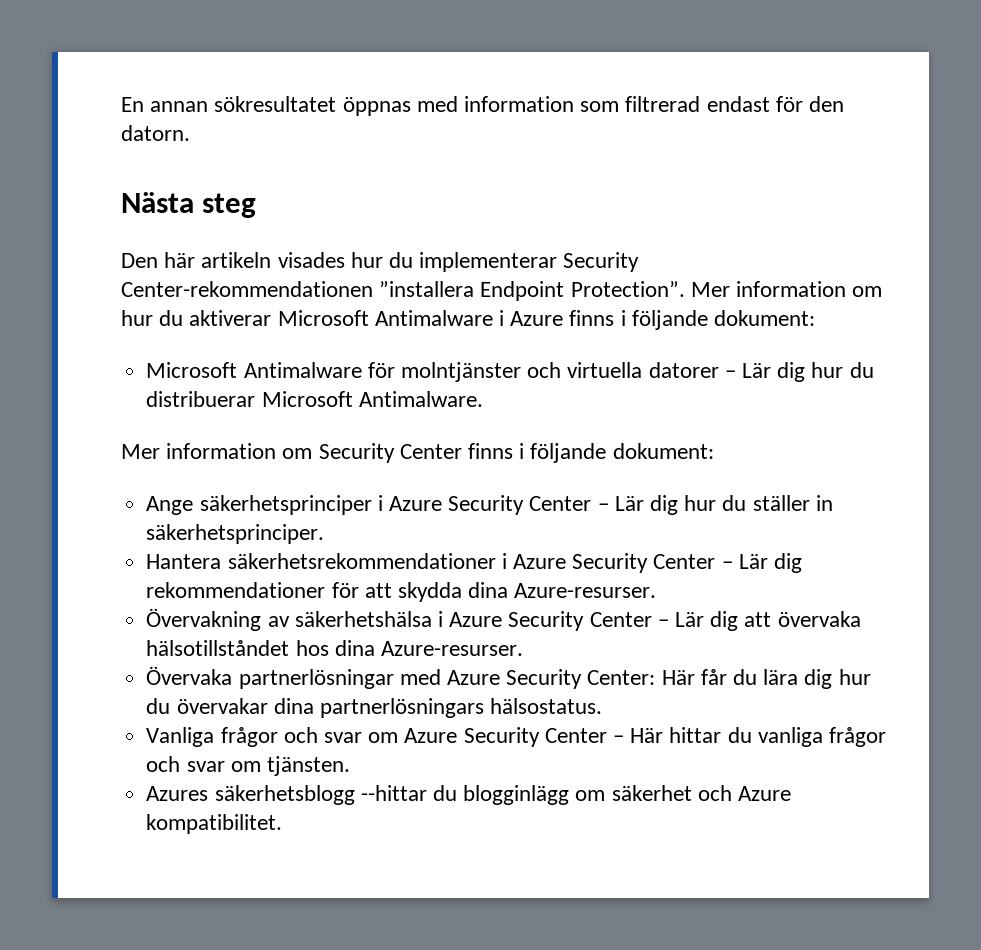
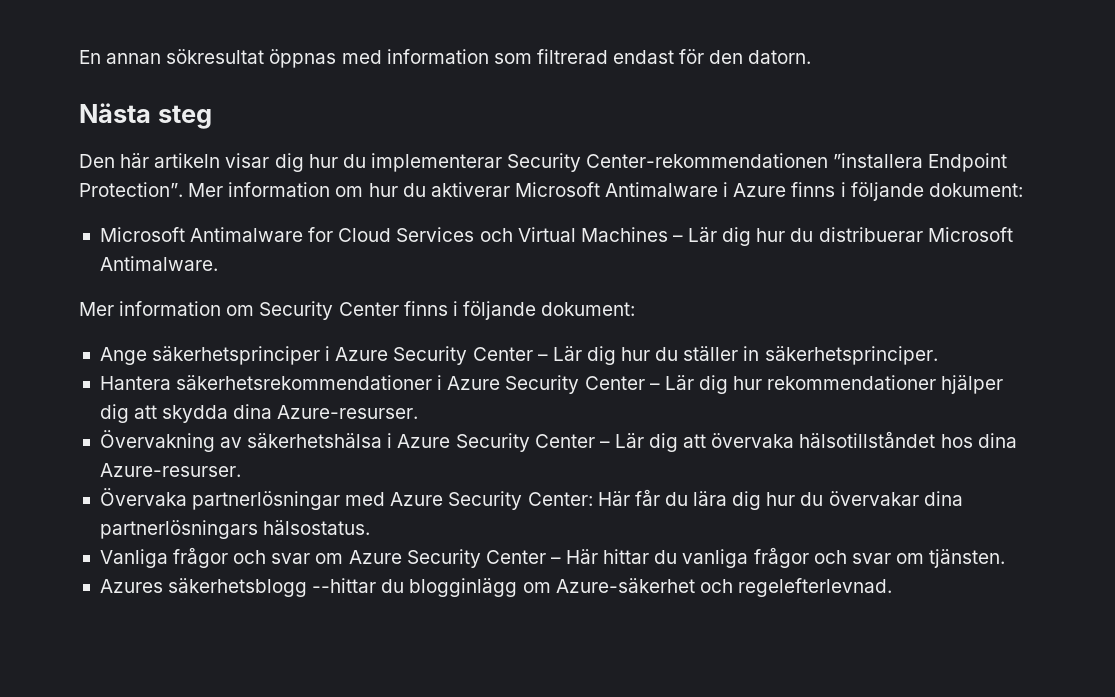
[214,96,337,112] sökresultatet -> [166,49,265,64] sökresultat
[277,252,345,268] visades -> [225,153,304,172] visar dig
[367,362,719,382] för molntjänster och virtuella datorer -> [308,227,668,242] for Cloud Services och Virtual Machines
[146,582,359,598] rekommendationer för -> [733,375,1004,394] [99,404,129,423] hur rekommendationer hjälper dig
[611,785,791,801] [146,814,283,834] säkerhet och Azure kompatibilitet. -> [555,578,892,597] Azure-säkerhet och regelefterlevnad.

